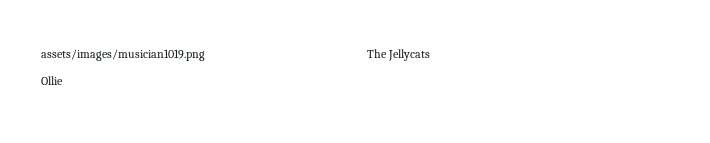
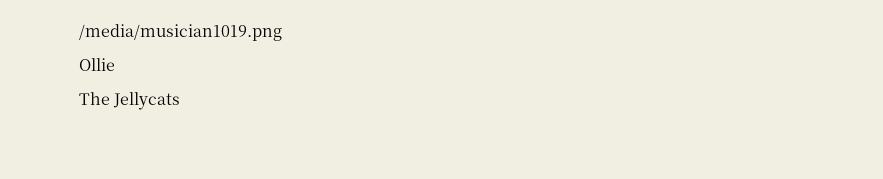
[41,49,205,61] assets/images/musician1019.png -> [79,24,282,41] /media/musician1019.png

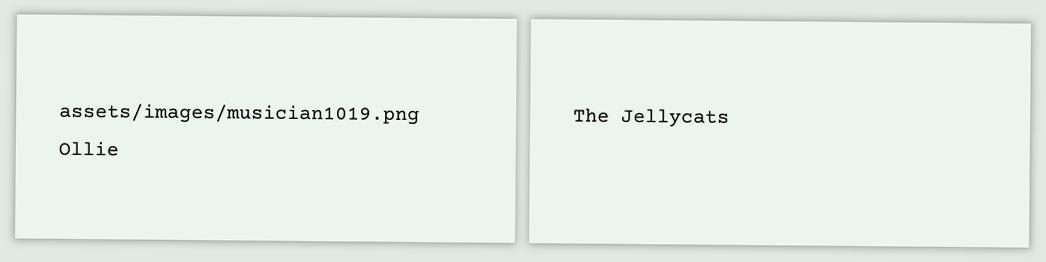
[79,24,282,41] /media/musician1019.png -> [59,102,420,126] assets/images/musician1019.png

